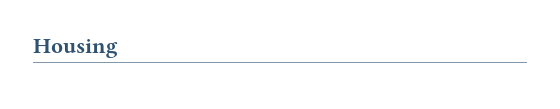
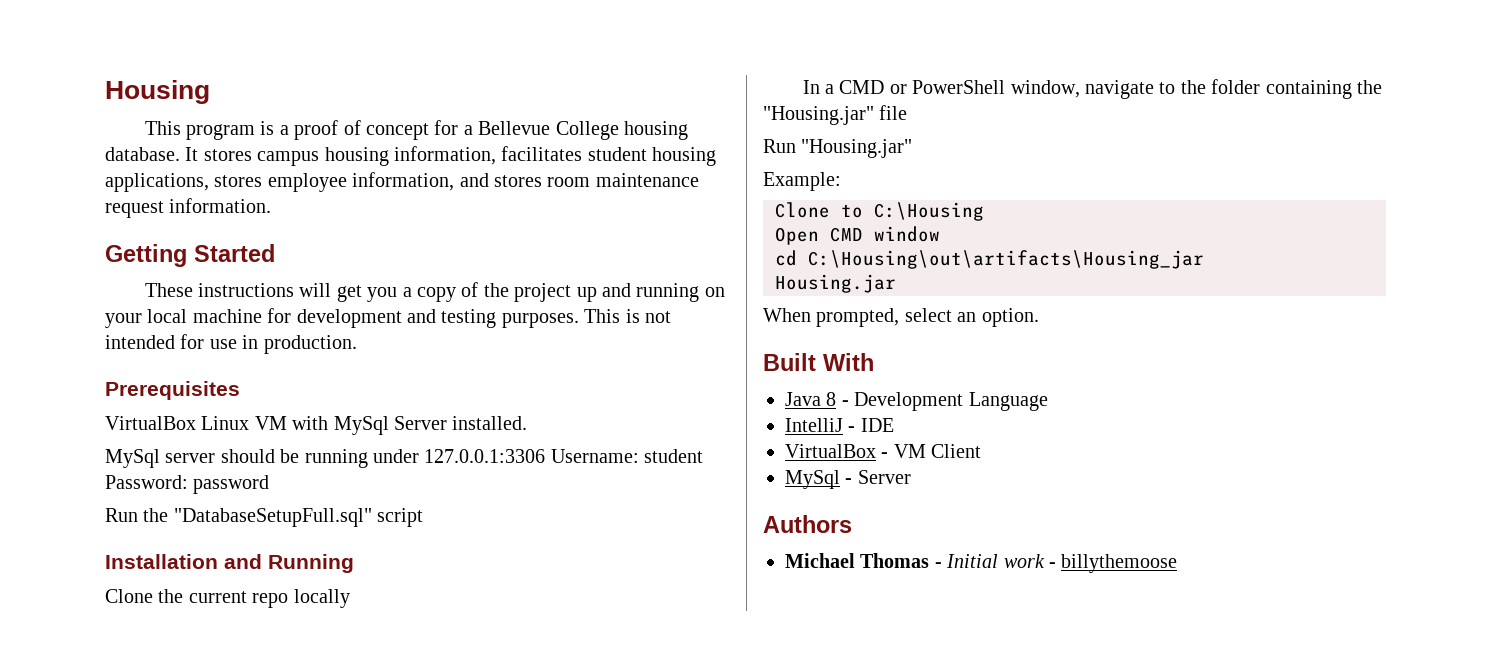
(118, 48) none -> [144,120,689,140] [105,146,717,166] [105,172,699,192] [105,198,272,218] [105,244,275,267] [144,282,725,302] [105,308,671,328] [105,334,357,354] [105,381,240,400] [105,416,528,435] [105,449,704,468] [105,475,270,494] [105,508,424,527] [105,554,354,573] [105,589,350,608] [802,79,1383,99] [763,105,908,125] [763,139,913,158] [763,172,841,191] [775,202,984,221] [775,226,940,245] [775,250,1204,269] [775,274,896,293] [763,308,1039,327] [763,353,874,371] [785,392,1048,411] [785,418,894,432] [785,444,982,458] [785,470,911,489] [763,515,852,533] [785,553,1178,573] // This program is a proof of concept for a Bellevue College housing database. It stores campus housing information, facilitates student housing applications, stores employee information, and stores room maintenance request information. // Getting Started // These instructions will get you a copy of the project up and running on your local machine for development and testing purposes. This is not intended for use in production. // Prerequisites // VirtualBox Linux VM with MySql Server installed. // MySql server should be running under 127.0.0.1:3306 Username: student Password: password // Run the "DatabaseSetupFull.sql" script // Installation and Running // Clone the current repo locally // In a CMD or PowerShell window, navigate to the folder containing the "Housing.jar" file // Run "Housing.jar" // Example: // Clone to C:\Housing // Open CMD window // cd C:\Housing\out\artifacts\Housing_jar // Housing.jar // When prompted, select an option. // Built With // Java 8 - Development Language // IntelliJ - IDE // VirtualBox - VM Client // MySql - Server // Authors // Michael Thomas - Initial work - billythemoose

